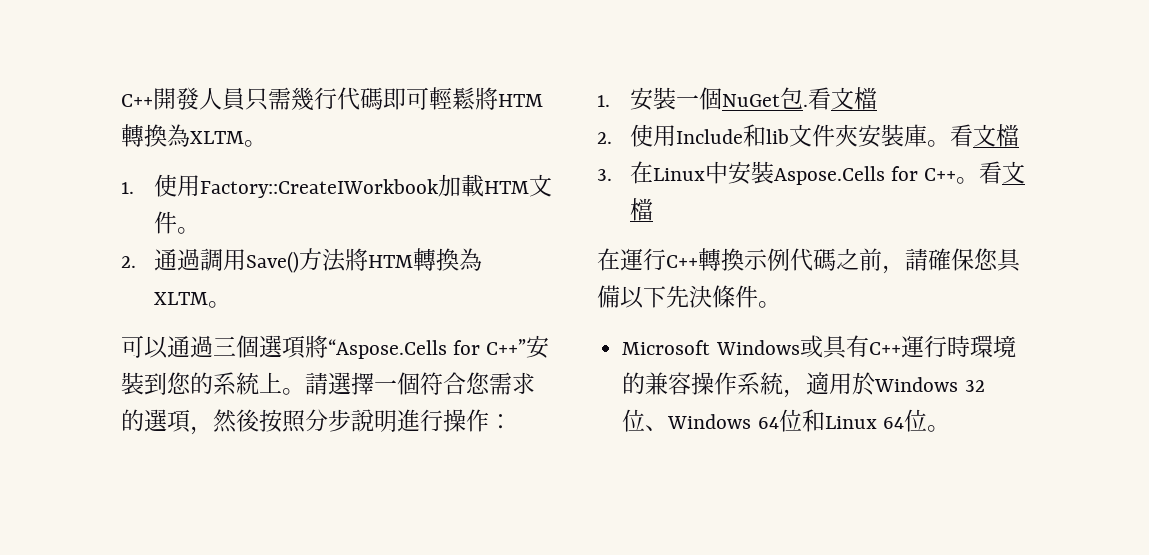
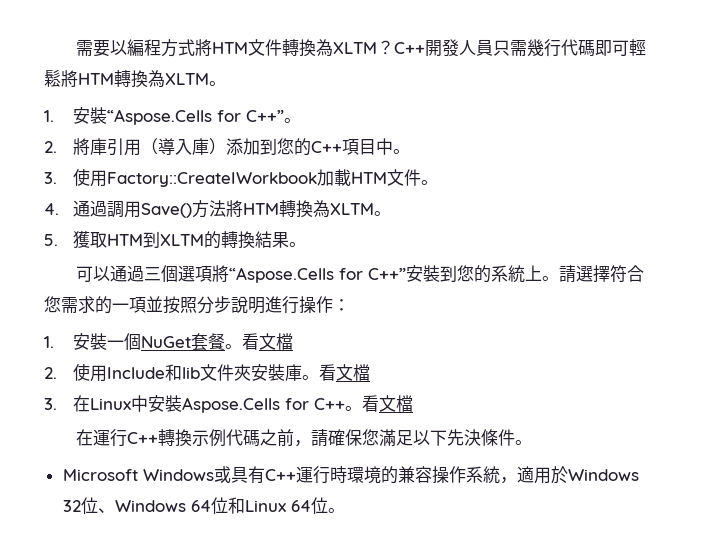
(121, 100) none -> [75,39,394,57] 需要以編程方式將HTM文件轉換為XLTM？
(134, 188) none -> [73,107,302,125] [44,138,411,156] [44,172,57,184] 安裝“Aspose.Cells for C++”。 // 2.將庫引用（導入庫）添加到您的C++項目中。 // 3.
[121,256,136,268] 2. -> [44,203,59,215] 4.
(231, 304) none -> [44,231,307,249] // 5.獲取HTM到XLTM的轉換結果。
[374,372,420,395] 一個 -> (610, 274) none
[144,409,260,435] 選項，然後 -> [112,296,163,313] 一項並
[779,87,808,109] 包. -> [191,333,243,351] 套餐。
[997,249,1021,272] [597,285,620,308] 具備 -> [378,429,413,446] 滿足

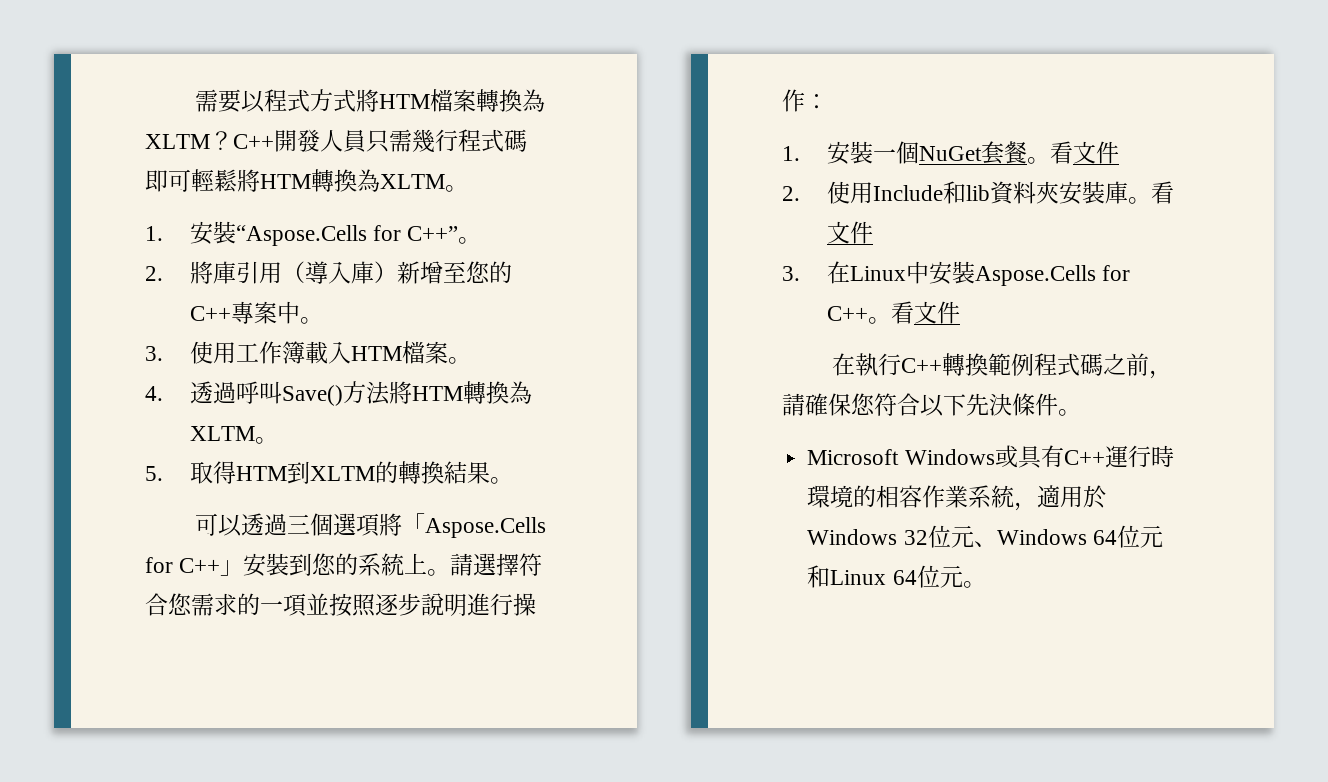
[126,39,161,56] 編程 -> [263,89,310,112] 程式
[247,39,282,56] 文件 -> [429,89,476,112] 檔案
[560,39,578,56] 代 -> [458,129,504,152] 程式
[226,138,278,155] 添加到 -> [396,261,466,284] 新增至
[342,139,377,155] 項目 -> [230,301,277,324] 專案
[107,169,422,187] Factory::CreateIWorkbook加載HTM文件 -> [235,341,448,364] 工作簿載入HTM檔案
[73,200,142,218] 通過調用 -> [189,381,282,404] 透過呼叫
[73,231,108,249] 獲取 -> [189,461,236,484] 取得
[109,265,127,282] 通 -> [240,513,264,536] 透
[228,267,406,283] “Aspose.Cells for C++” -> [401,513,546,538] [145,557,244,576] 「Aspose.Cells for C++」
[197,296,214,314] 分 -> [375,593,399,616] 逐
[276,333,294,350] 檔 -> [1095,141,1119,164] 件
[200,364,235,381] 文件 -> [989,181,1036,205] 資料
[353,364,371,381] 檔 -> [849,221,873,244] 件
[396,395,414,412] [75,429,110,446] 檔 // 在運 -> [936,301,960,324] [831,353,878,376] 件 // 在執
[191,429,243,447] 示例代 -> [987,353,1080,376] 範例程式
[378,429,413,446] 滿足 -> [874,393,920,416] 符合
[397,466,466,484] 兼容操作 -> [876,485,969,508] 相容作業
(98, 505) none -> [950,525,974,548] 元
(228, 505) none -> [1139,525,1163,548] 元
(328, 505) none -> [939,565,963,588] 元

